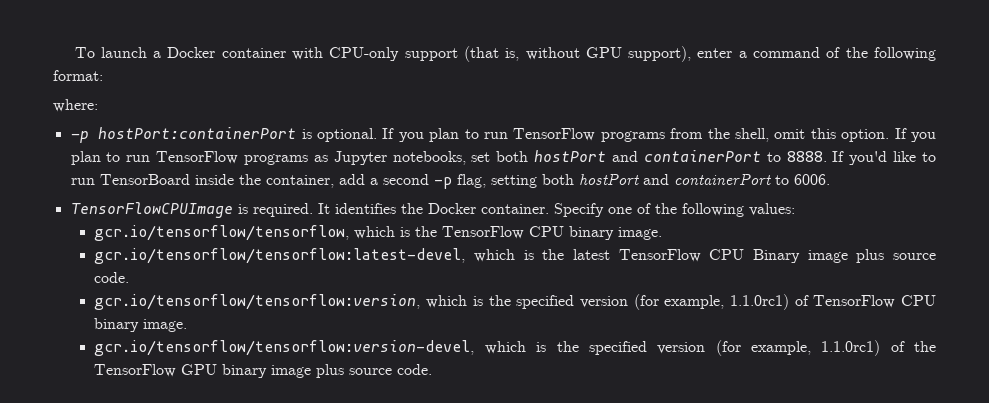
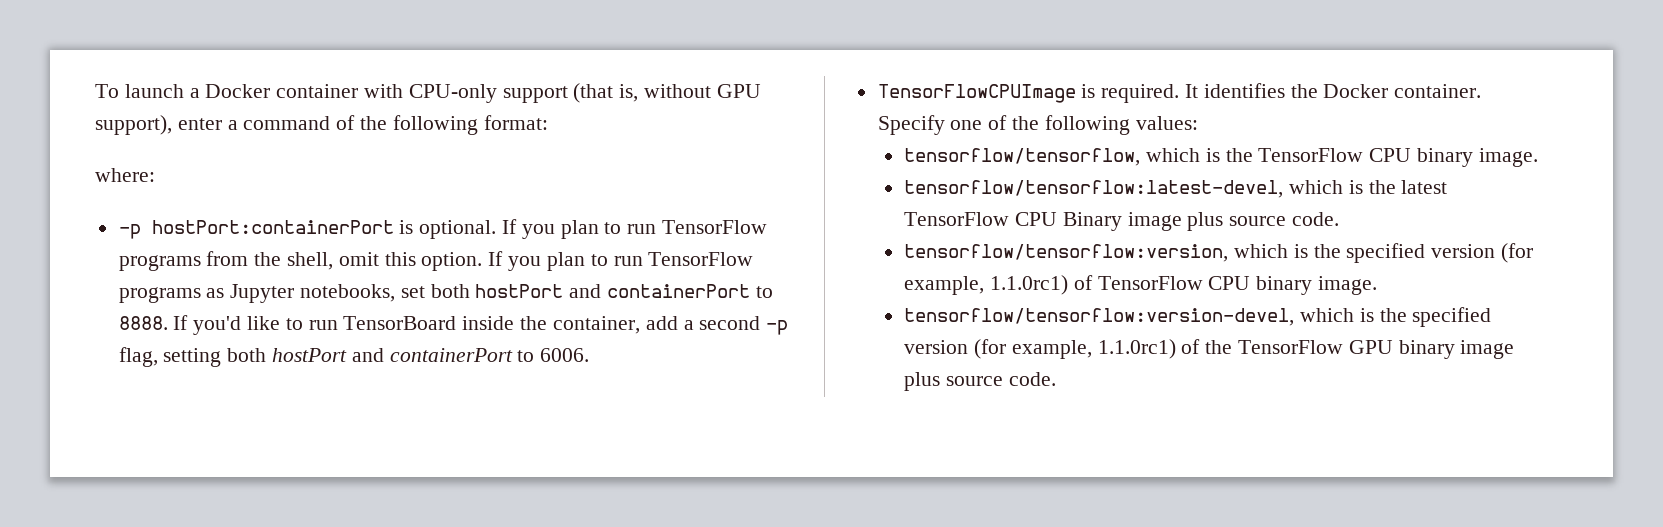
[94,225,350,241] gcr.io/tensorflow/tensorflow, -> [904,148,1141,166] tensorflow/tensorflow,
[94,248,466,264] gcr.io/tensorflow/tensorflow:latest-devel, -> [904,180,1284,198] tensorflow/tensorflow:latest-devel,
[94,294,421,310] gcr.io/tensorflow/tensorflow:version, -> [904,244,1229,262] tensorflow/tensorflow:version,
[94,340,475,356] gcr.io/tensorflow/tensorflow:version-devel, -> [904,308,1295,326] tensorflow/tensorflow:version-devel,

